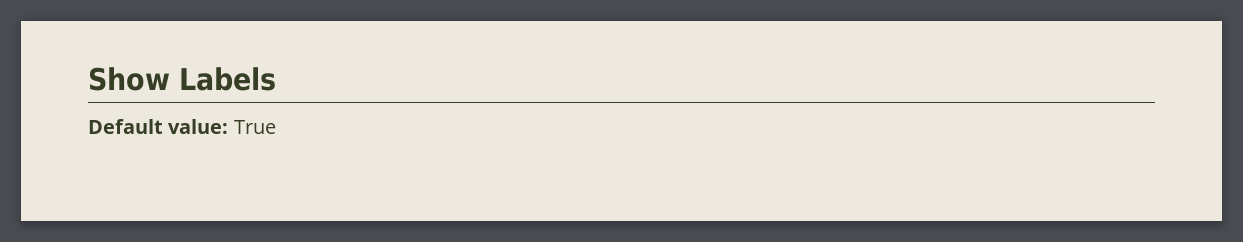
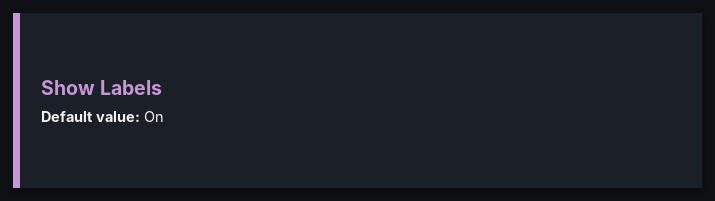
[233,120,276,134] True -> [144,111,164,122] On

